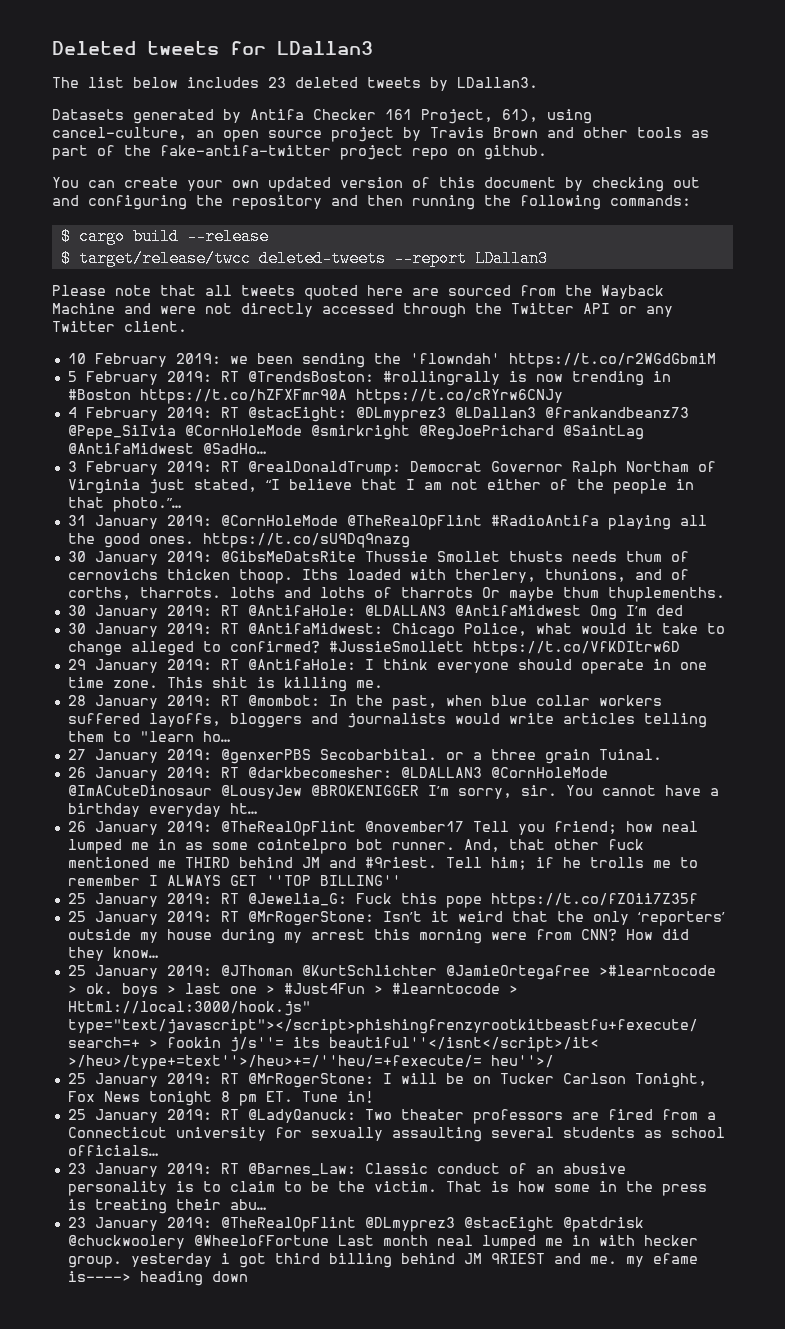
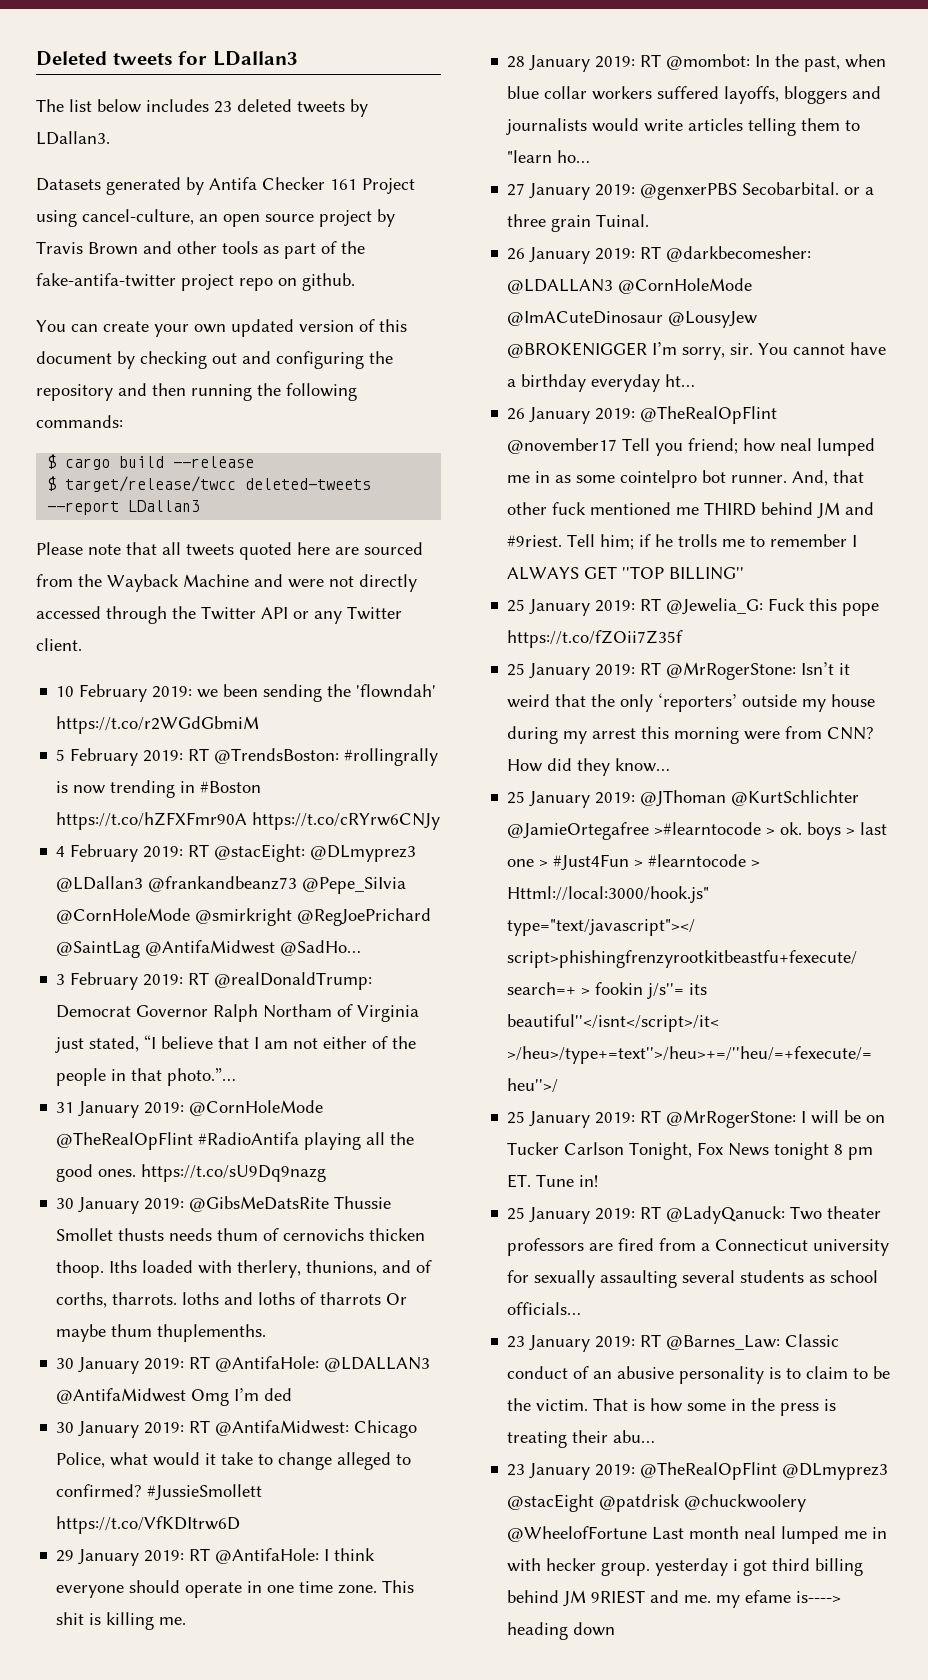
[421,109,538,124] Project, 61), -> [362,178,415,194] Project

